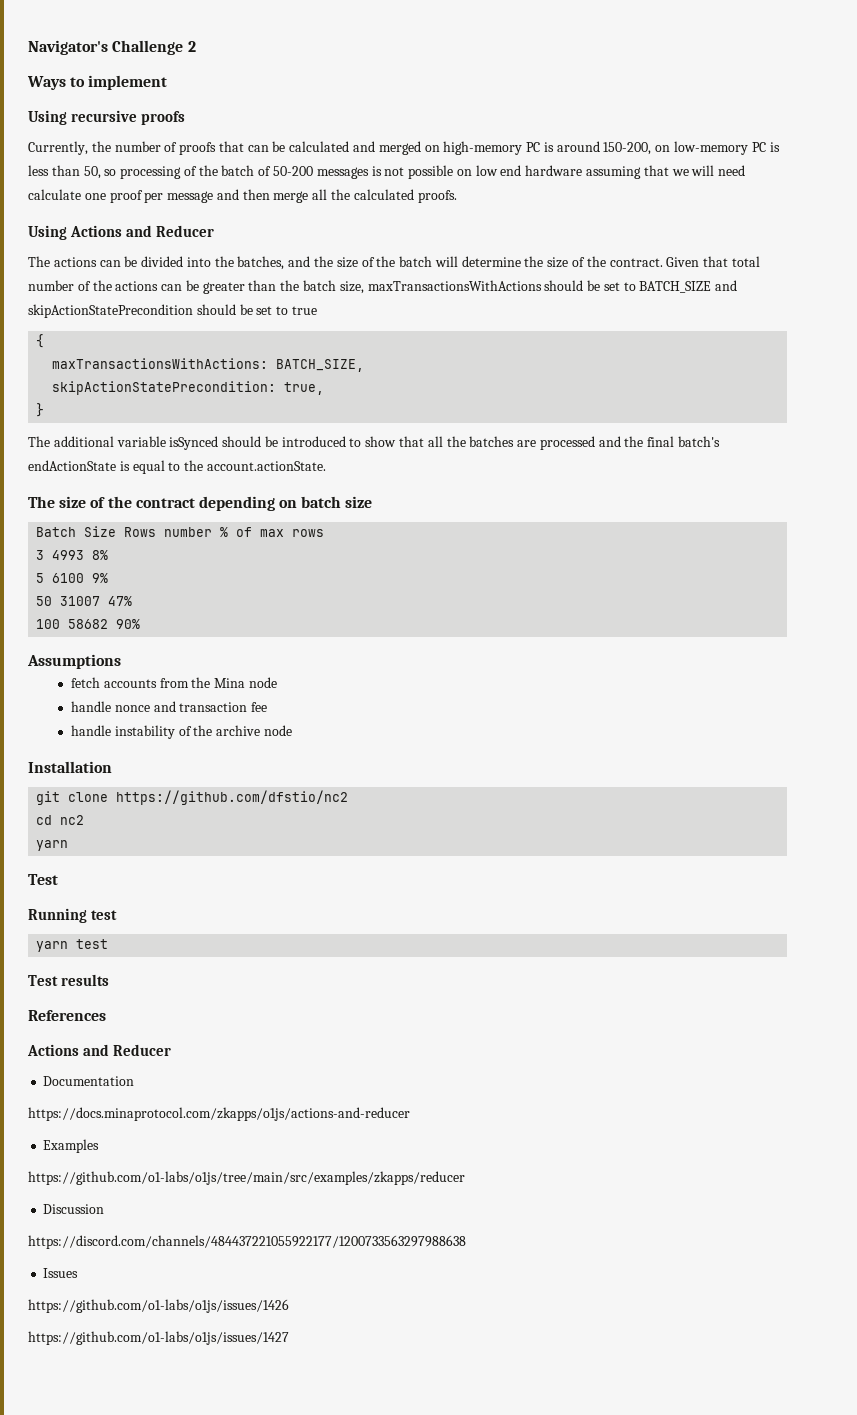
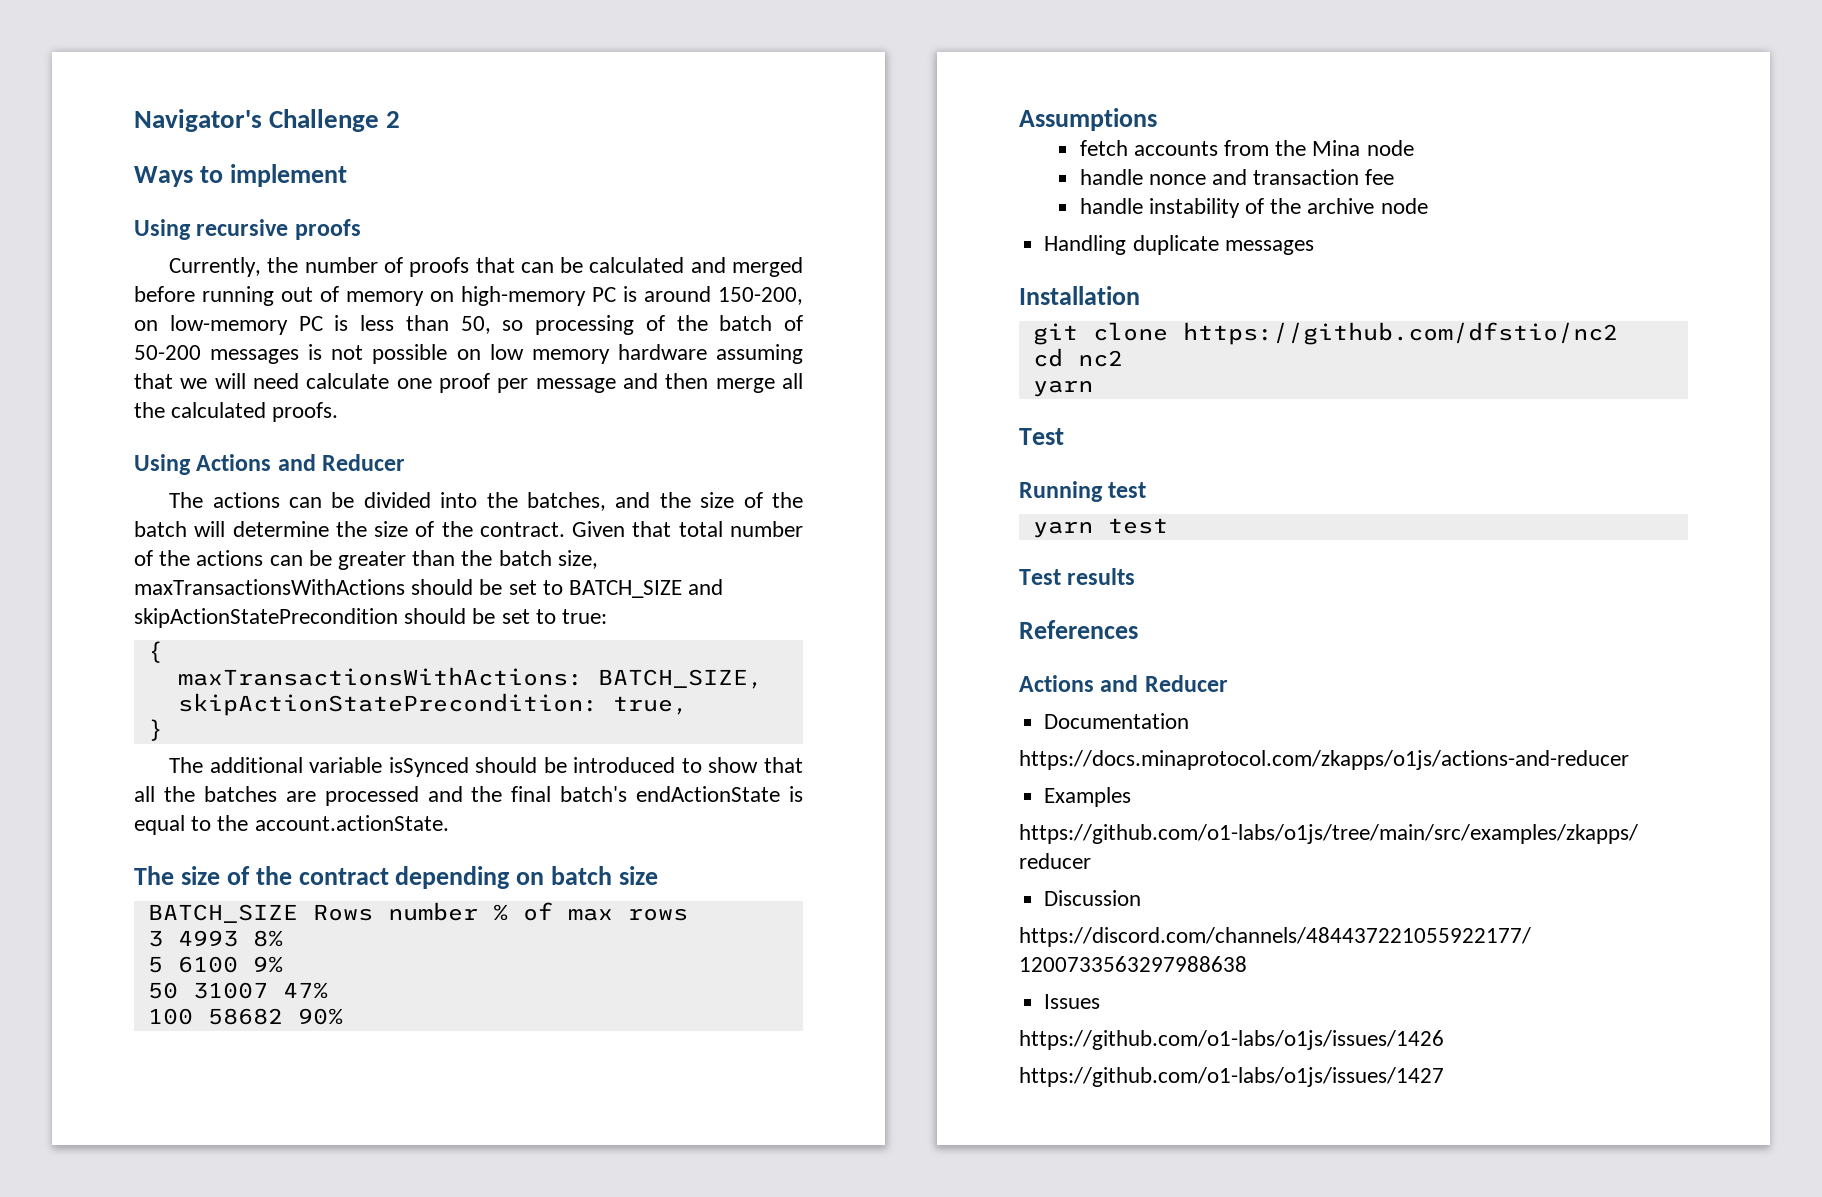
(421, 148) none -> [134,286,424,306] before running out of memory
[500,165,522,176] end -> [531,349,610,364] memory
[291,306,317,315] true -> [562,609,608,624] true:
[36,526,117,537] Batch Size -> [147,904,298,923] BATCH_SIZE
(292, 730) none -> [1044,235,1314,255] // Handling duplicate messages

